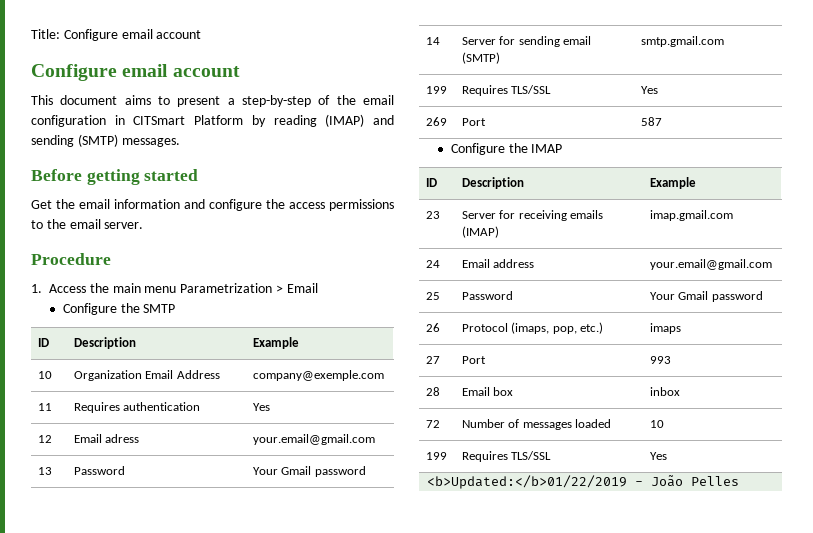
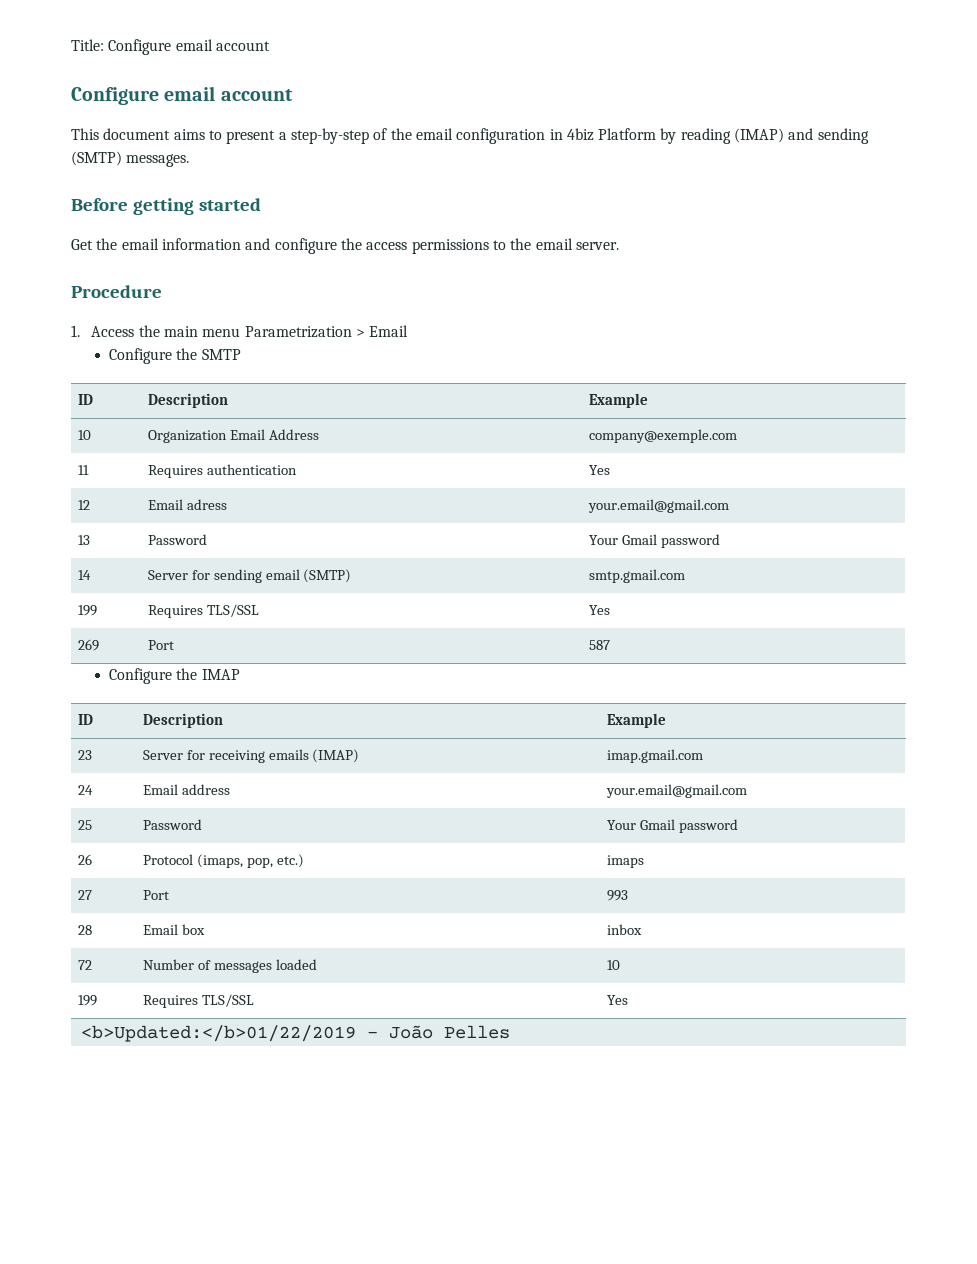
[133,116,186,125] CITSmart -> [566,128,594,141] 4biz

